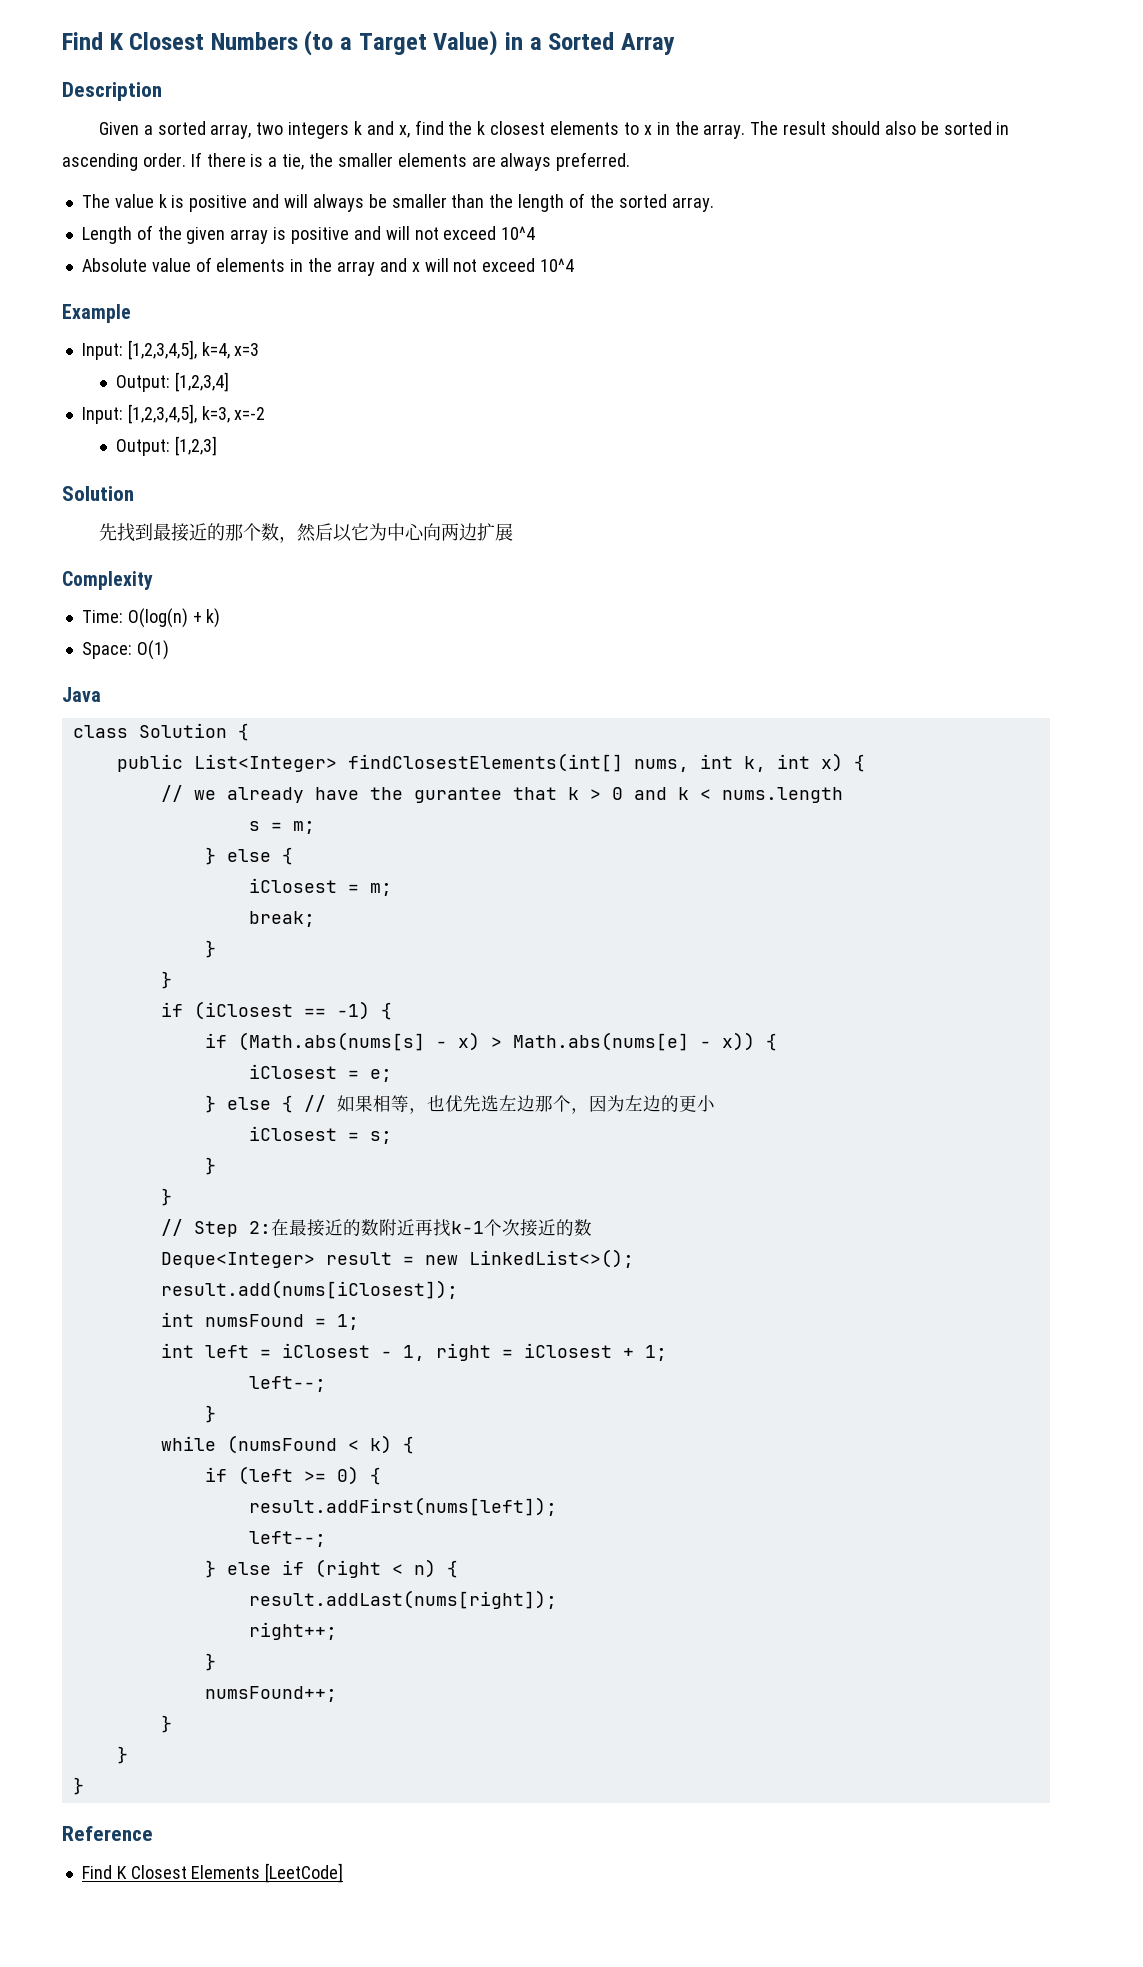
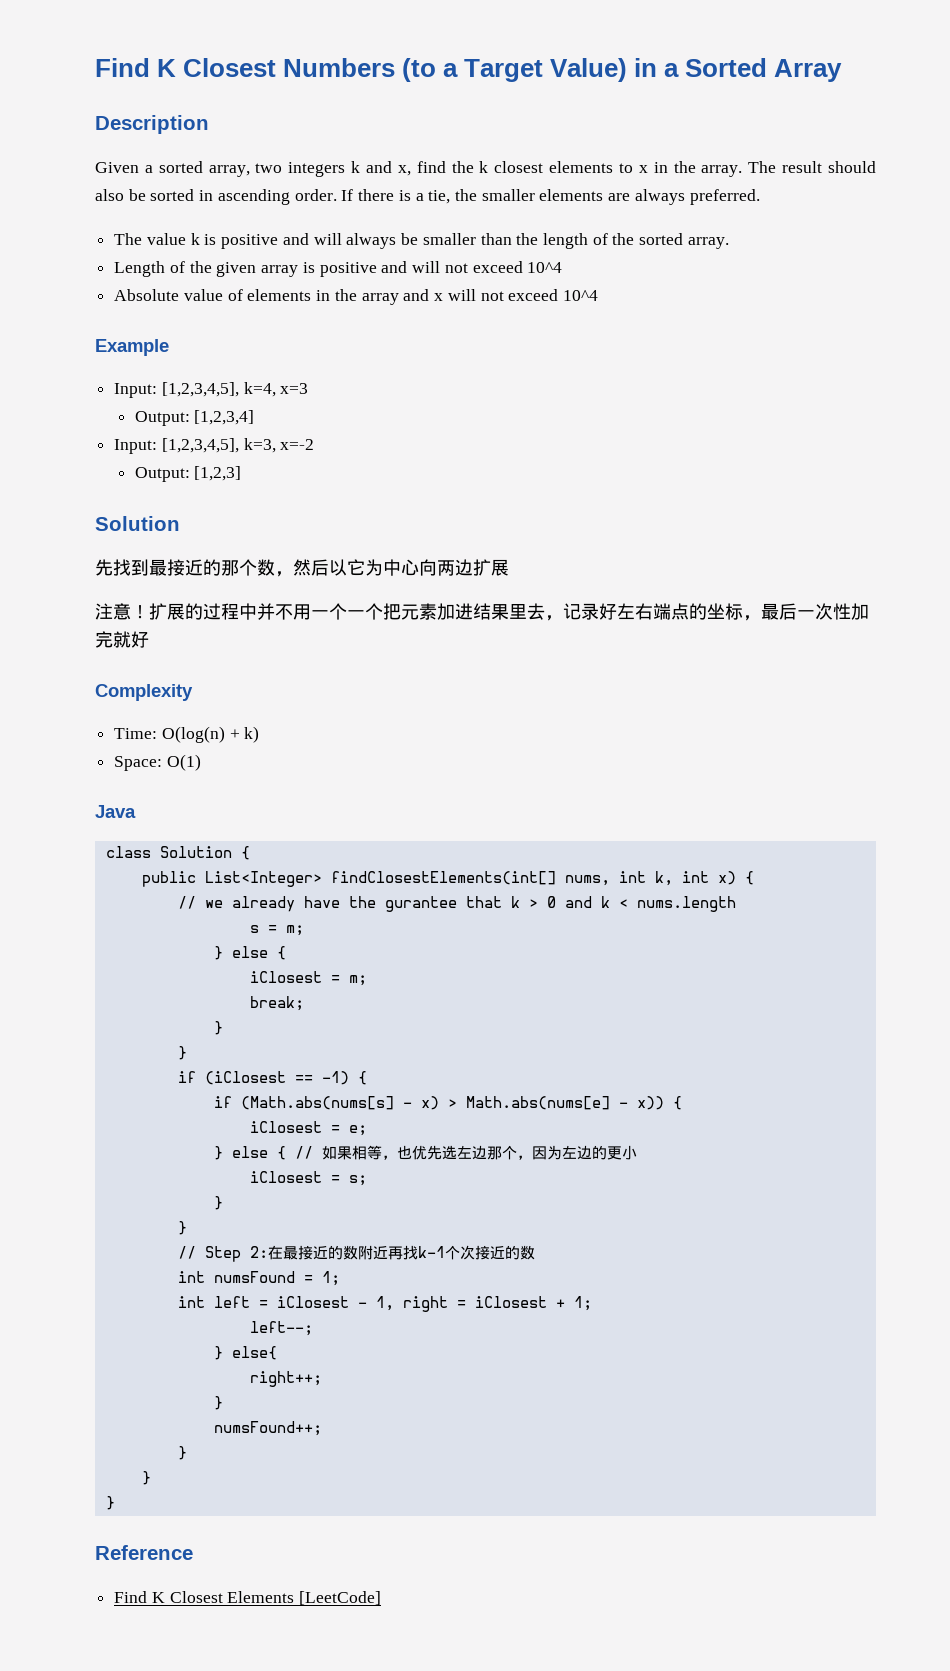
(513, 532) none -> [95,603,869,621] [95,631,149,648] // 注意！扩展的过程中并不用一个一个把元素加进结果里去，记录好左右端点的坐标，最后一次性加完就好
[160,1249,634,1268] [160,1280,458,1299] // Deque<Integer> result = new LinkedList<>(); // result.add(nums[iClosest]); -> (535, 1252) none
[160,1435,414,1454] [204,1466,381,1485] [248,1497,557,1516] [248,1531,326,1547] [204,1559,458,1578] [248,1590,557,1609] // while (numsFound < k) { // if (left >= 0) { // result.addFirst(nums[left]); // left--; // } else if (right < n) { // result.addLast(nums[right]); -> [231,1346,277,1360] else{

